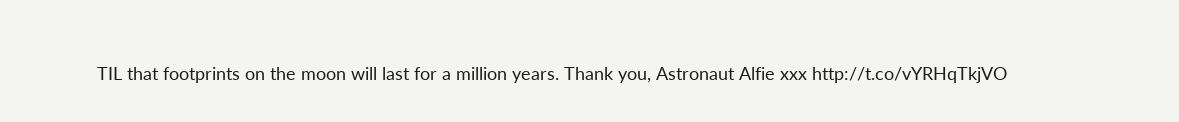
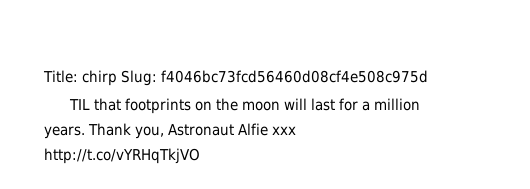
(96, 73) none -> [43,70,428,86] Title: chirp Slug: f4046bc73fcd56460d08cf4e508c975d //

